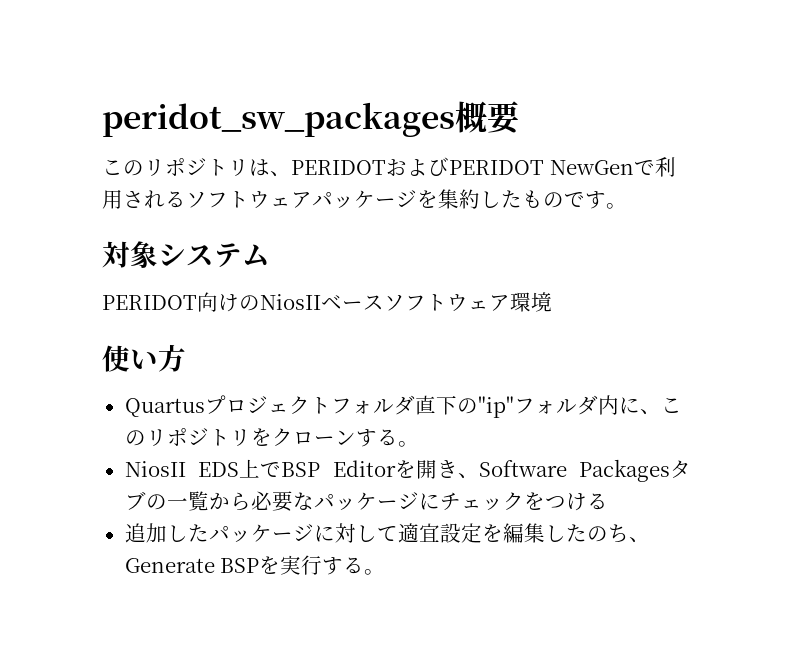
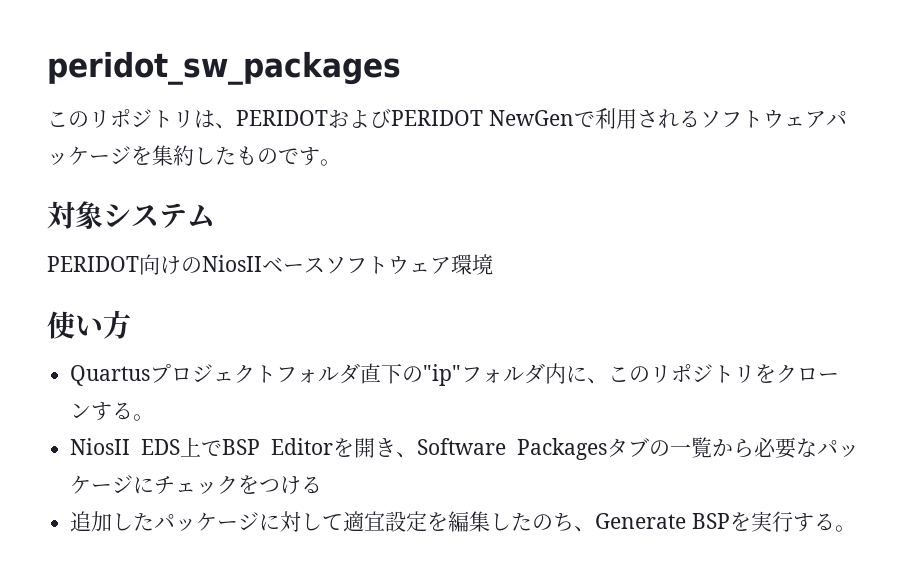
[455,101,520,135] 概要 -> (401, 68) none

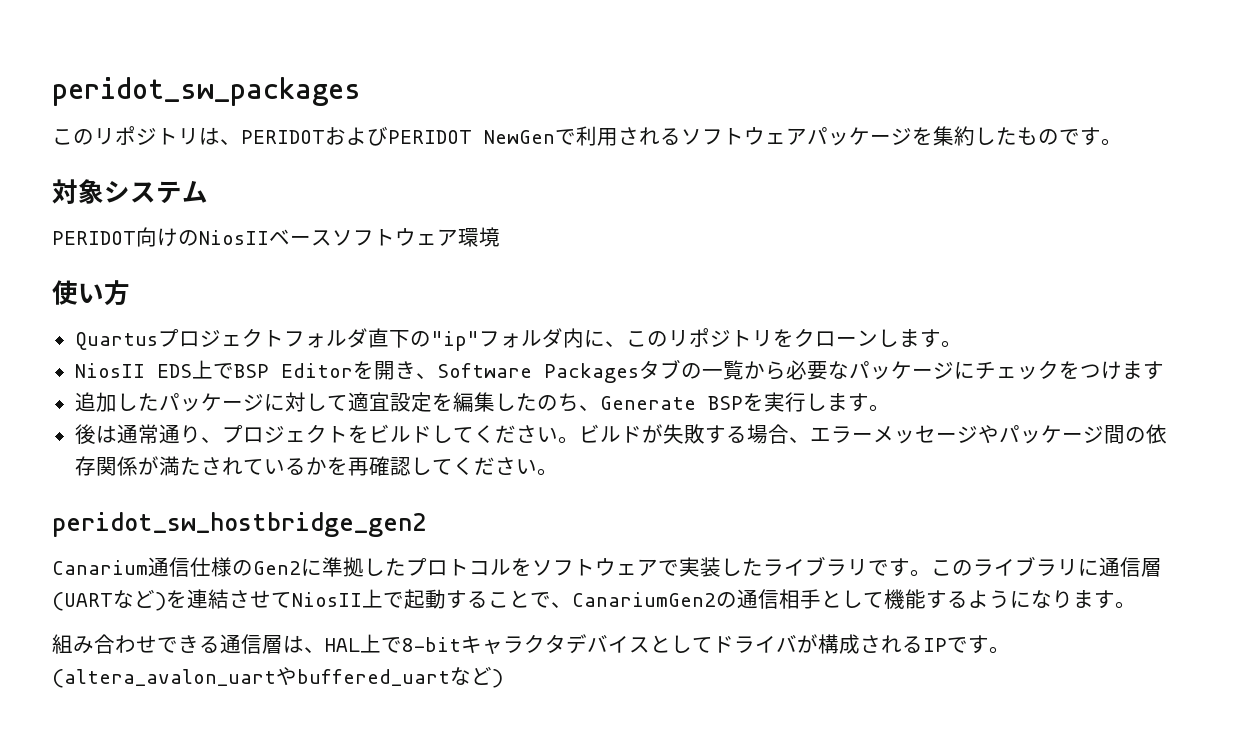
[91,402,134,421] する -> [877,329,941,348] します
[301,476,323,494] る -> [1121,361,1164,380] ます
[792,513,856,532] する。 -> [805,393,890,412] [74,424,1167,444] [74,456,558,476] [52,512,426,537] [52,556,1162,577] [52,589,1136,611] [52,634,1010,654] [52,666,503,688] します。 // 後は通常通り、プロジェクトをビルドしてください。ビルドが失敗する場合、エラーメッセージやパッケージ間の依存関係が満たされているかを再確認してください。 // peridot_sw_hostbridge_gen2 // Canarium通信仕様のGen2に準拠したプロトコルをソフトウェアで実装したライブラリです。このライブラリに通信層(UARTなど)を連結させてNiosII上で起動することで、CanariumGen2の通信相手として機能するようになります。 // 組み合わせできる通信層は、HAL上で8-bitキャラクタデバイスとしてドライバが構成されるIPです。(altera_avalon_uartやbuffered_uartなど)

